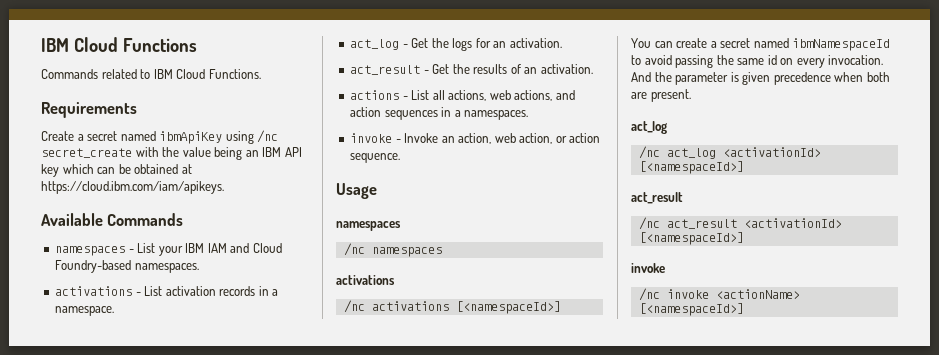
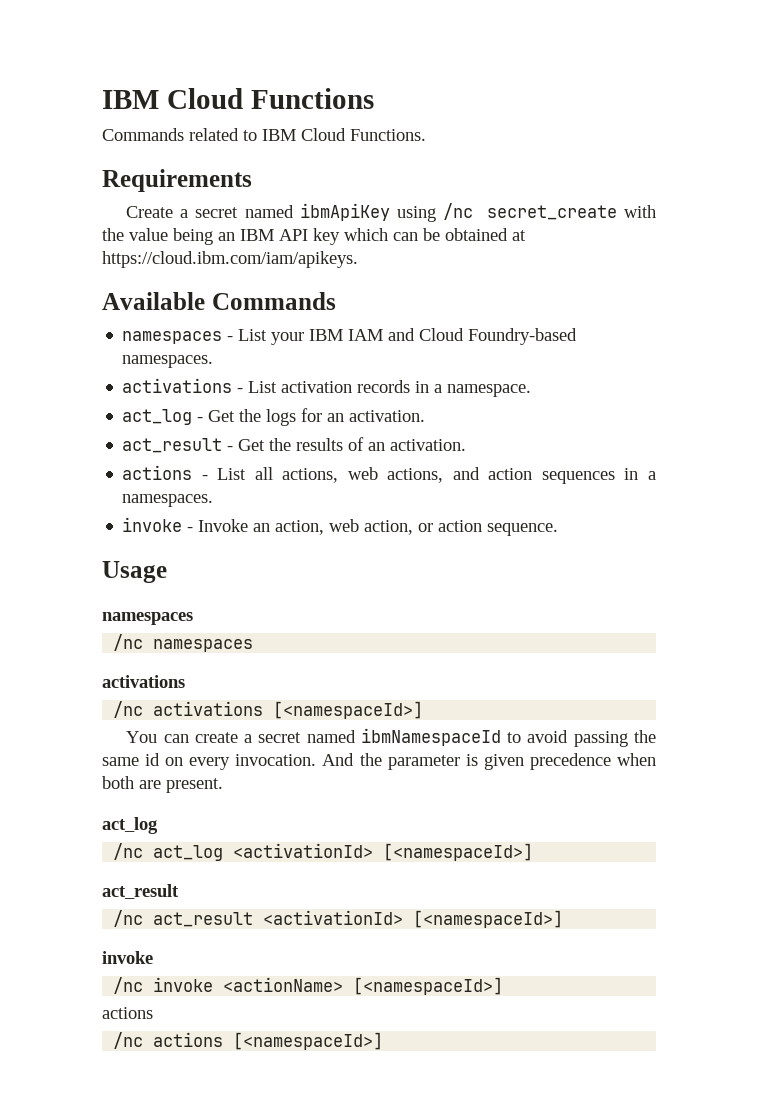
(744, 309) none -> [102,1007,153,1019] [113,1032,384,1050] // actions // /nc actions [<namespaceId>]

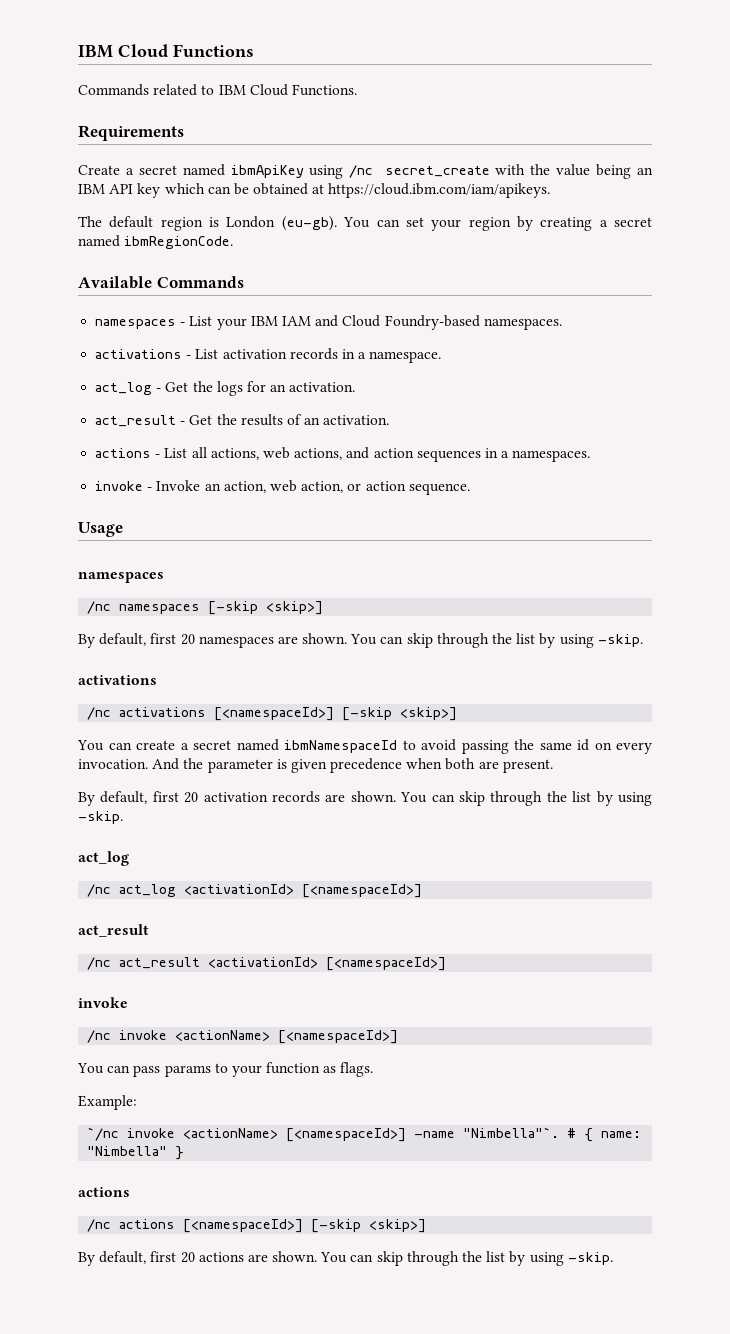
(358, 259) none -> [78,216,652,231] [78,235,234,249] // The default region is London (eu-gb). You can set your region by creating a secret named ibmRegionCode.
(254, 645) none -> [208,601,324,615] [78,633,643,648] [-skip <skip>] // By default, first 20 namespaces are shown. You can skip through the list by using -skip.
(424, 710) none -> [342,707,458,721] [-skip <skip>]
(223, 785) none -> [78,791,652,806] [78,811,123,824] // By default, first 20 activation records are shown. You can skip through the list by using -skip.
[102,1007,153,1019] [113,1032,384,1050] actions // /nc actions [<namespaceId>] -> [77,1062,374,1077] [78,1095,137,1110] [87,1127,642,1142] [87,1146,185,1160] [78,1187,130,1197] [87,1219,427,1233] [78,1251,613,1266] You can pass params to your function as flags. // Example: // `/nc invoke <actionName> [<namespaceId>] -name "Nimbella"`. # { name: "Nimbella" } // actions // /nc actions [<namespaceId>] [-skip <skip>] // By default, first 20 actions are shown. You can skip through the list by using -skip.

